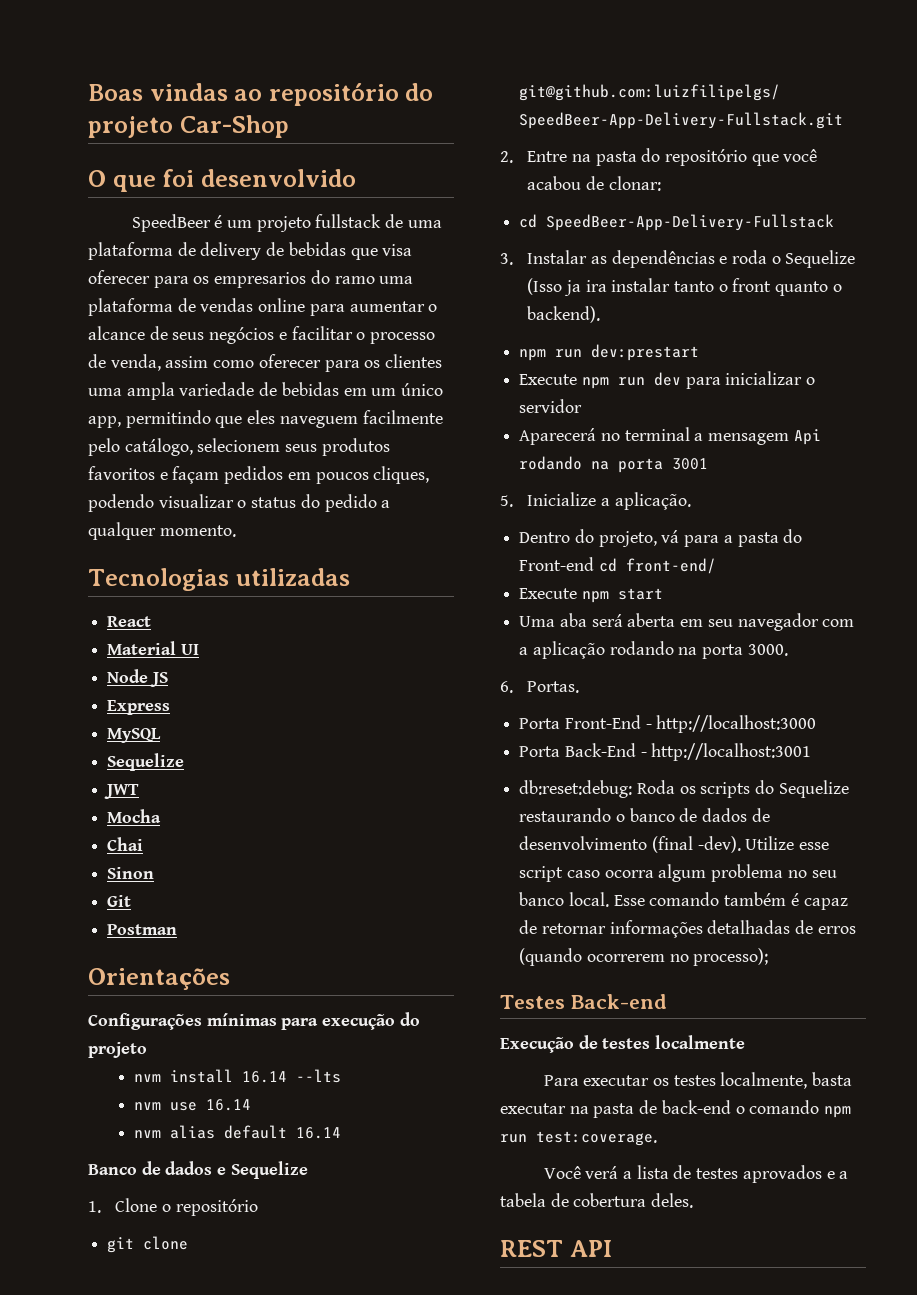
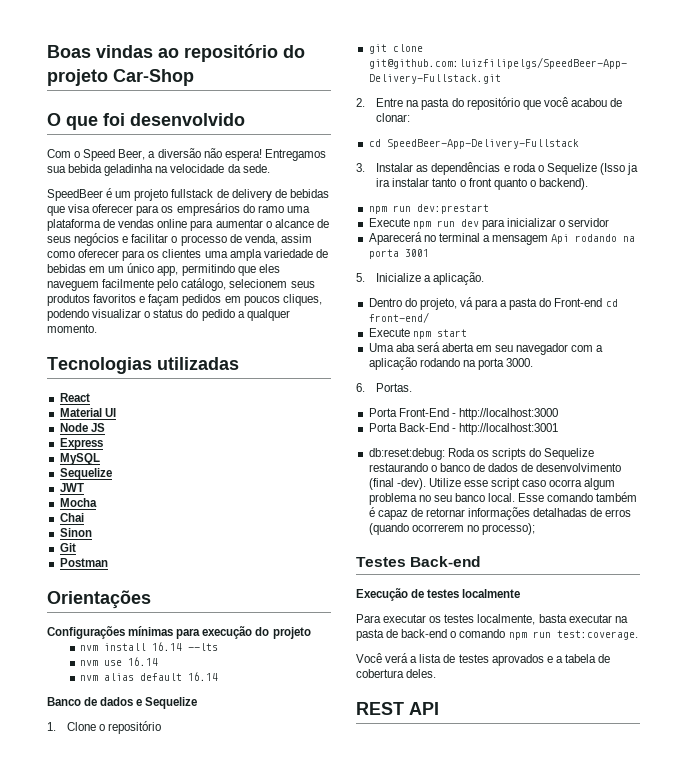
(356, 178) none -> [47,148,326,161] [47,164,270,176] // Com o Speed Beer, a diversão não espera! Entregamos sua bebida geladinha na velocidade da sede.
[407,220,442,228] [88,242,196,260] uma plataforma de -> (229, 193) none
[214,272,307,288] empresarios -> [176,203,240,216] empresários

